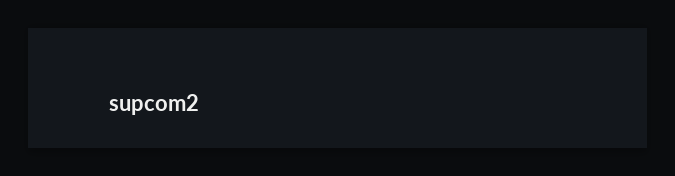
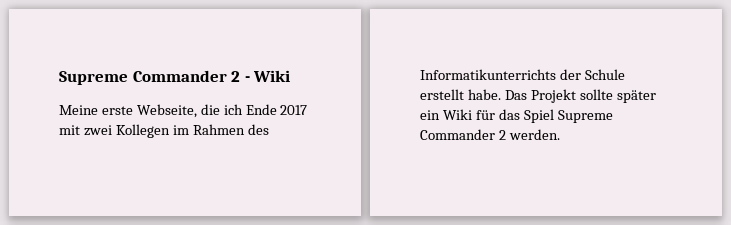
[109,94,199,115] supcom2 -> [59,70,291,85] [59,104,308,118] [59,124,269,138] [420,69,625,80] [420,89,656,103] [420,109,613,123] [420,129,560,140] Supreme Commander 2 - Wiki // Meine erste Webseite, die ich Ende 2017 mit zwei Kollegen im Rahmen des Informatikunterrichts der Schule erstellt habe. Das Projekt sollte später ein Wiki für das Spiel Supreme Commander 2 werden.

